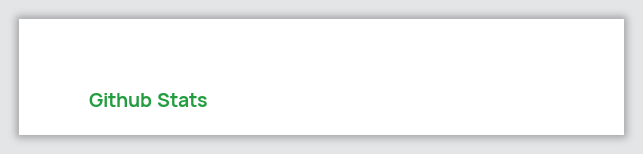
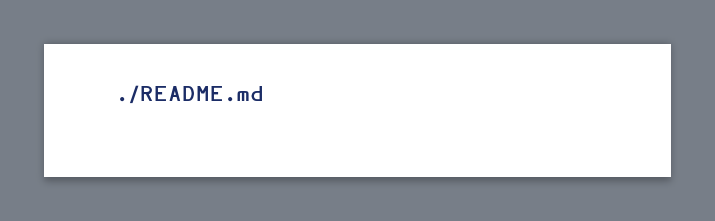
[89,93,209,107] Github Stats -> [116,85,264,104] ./README.md

